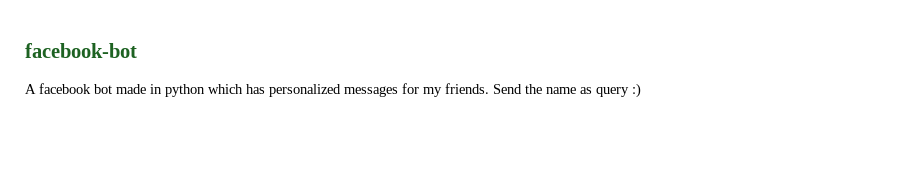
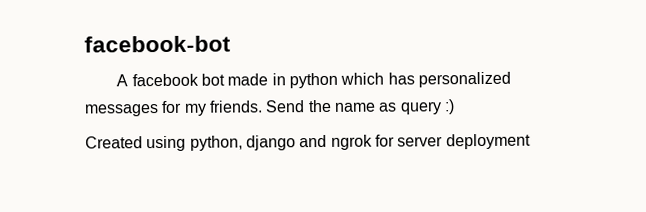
(641, 90) none -> [85,133,531,152] // Created using python, django and ngrok for server deployment

